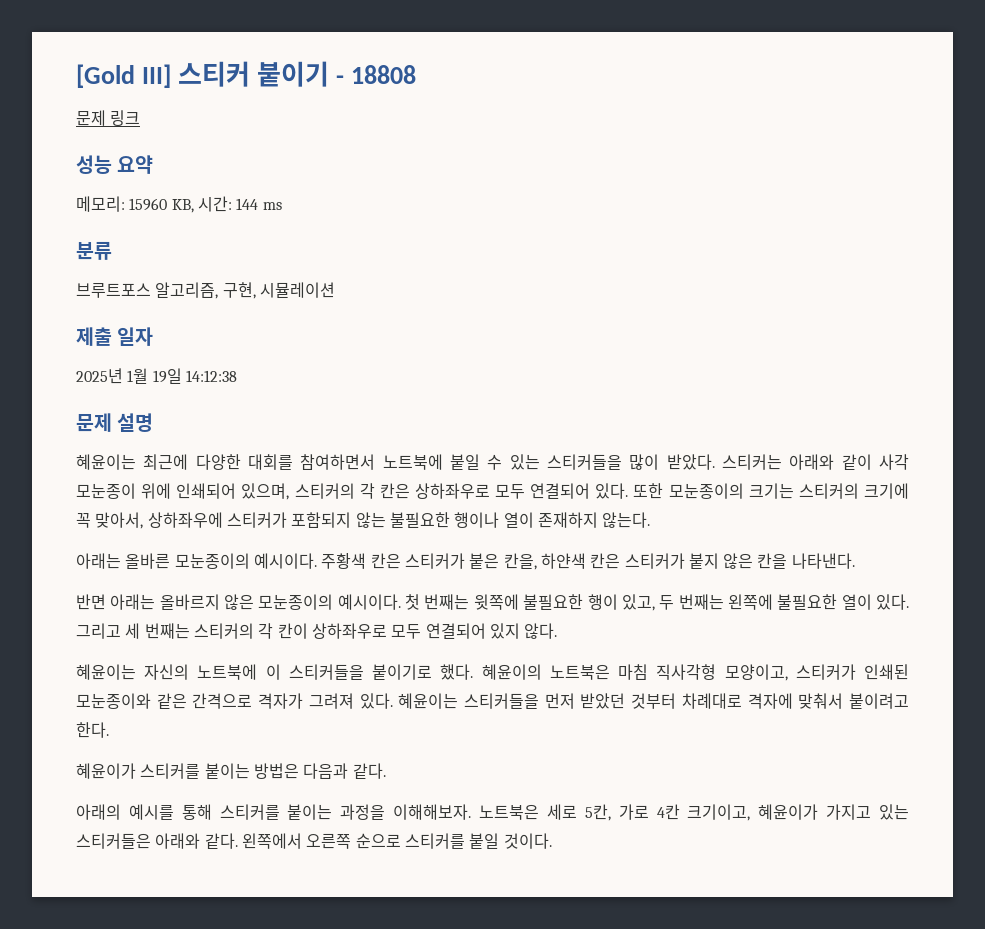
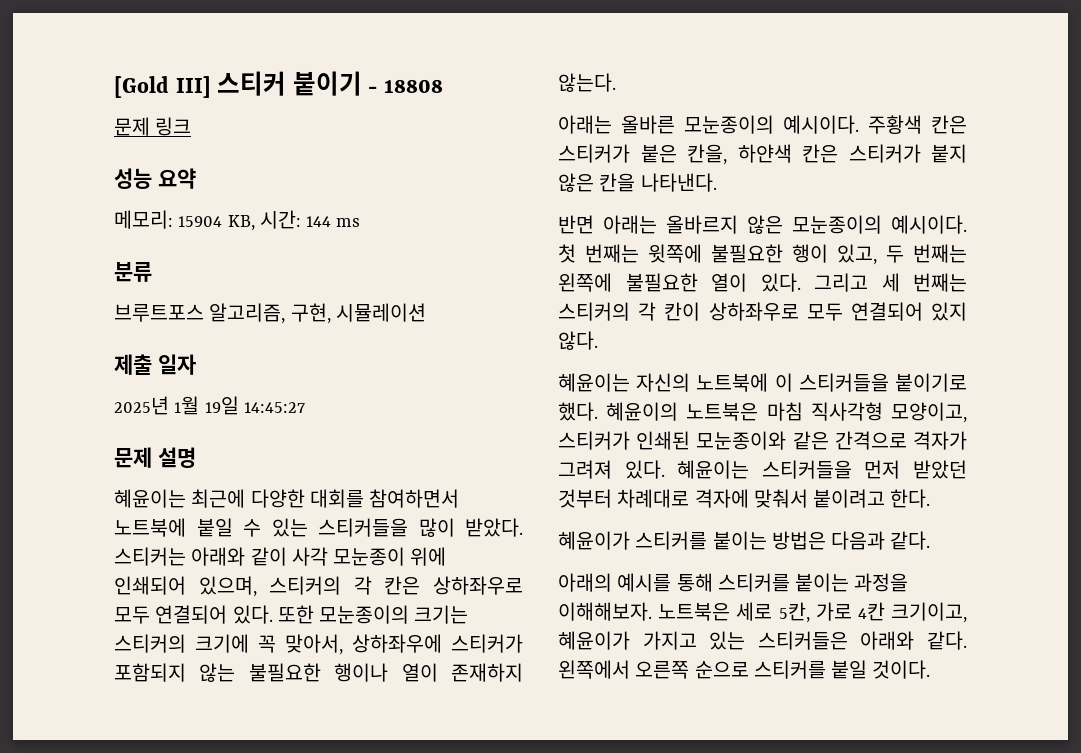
[129,198,168,211] 15960 -> [178,216,223,227] 15904
[185,370,237,382] 14:12:38 -> [243,402,305,413] 14:45:27

